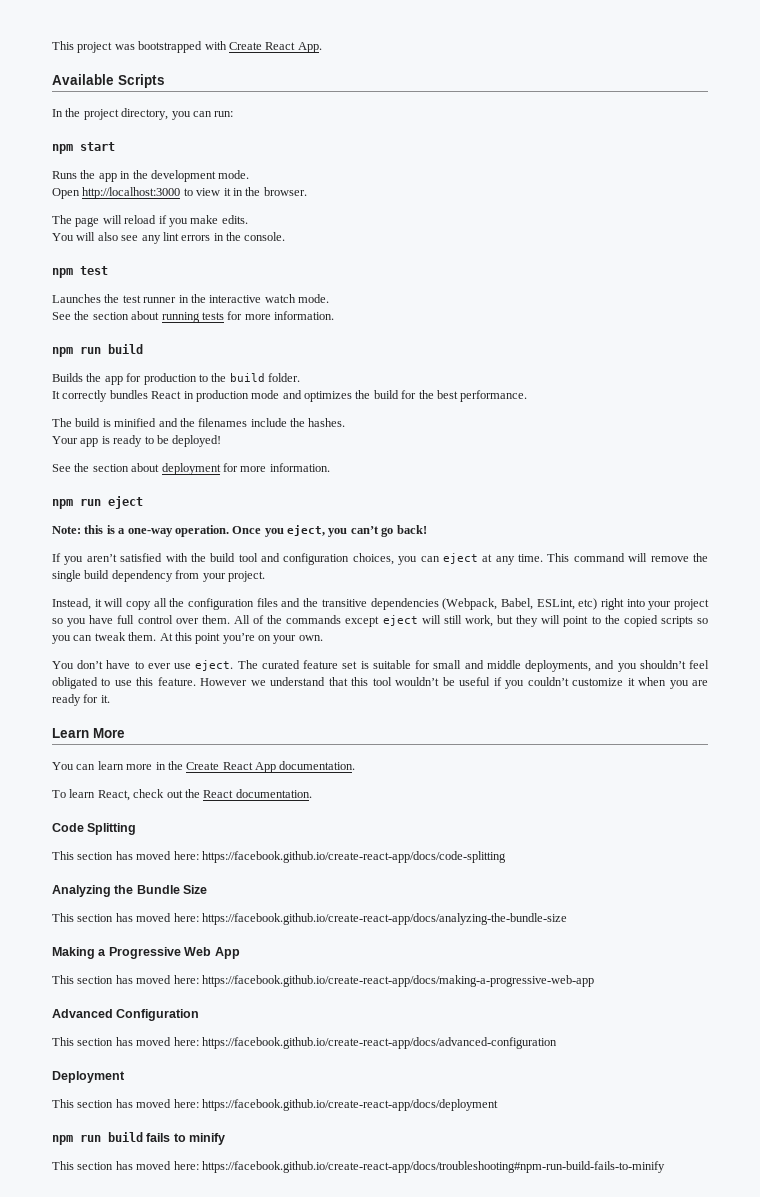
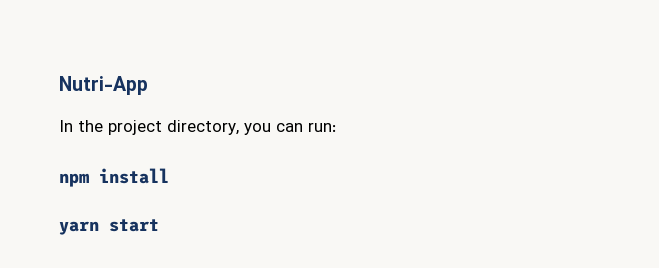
[52,41,322,53] [52,74,165,88] This project was bootstrapped with Create React App. // Available Scripts -> [59,76,148,95] Nutri-App
(73, 149) none -> [99,168,169,184] [59,221,99,235] install // yarn
[52,170,250,182] [52,187,307,199] [52,215,248,227] [52,232,286,244] [52,266,108,278] [52,294,329,303] [52,311,334,323] [52,344,143,357] [52,373,300,385] [52,390,528,402] [52,418,346,427] [52,435,222,447] [52,463,330,475] [52,496,143,509] [52,525,427,537] [52,553,709,565] [52,570,265,582] [52,598,710,610] [52,615,708,627] [52,632,323,644] [52,660,709,672] [52,677,709,689] [52,694,110,706] [52,728,125,738] [52,761,356,773] [52,789,312,801] [52,823,137,835] [52,851,506,863] [52,885,208,897] [52,913,567,925] [52,947,240,959] [52,975,594,987] [52,1009,200,1021] [52,1037,557,1049] [52,1071,125,1083] [52,1099,498,1111] [52,1132,226,1145] [52,1161,665,1173] // Runs the app in the development mode. // Open http://localhost:3000 to view it in the browser. // The page will reload if you make edits. // You will also see any lint errors in the console. // npm test // Launches the test runner in the interactive watch mode. // See the section about running tests for more information. // npm run build // Builds the app for production to the build folder. // It correctly bundles React in production mode and optimizes the build for the best performance. // The build is minified and the filenames include the hashes. // Your app is ready to be deployed! // See the section about deployment for more information. // npm run eject // Note: this is a one-way operation. Once you eject, you can’t go back! // If you aren’t satisfied with the build tool and configuration choices, you can eject at any time. This command will remove the single build dependency from your project. // Instead, it will copy all the configuration files and the transitive dependencies (Webpack, Babel, ESLint, etc) right into your project so you have full control over them. All of the commands except eject will still work, but they will point to the copied scripts so you can tweak them. At this point you’re on your own. // You don’t have to ever use eject. The curated feature set is suitable for small and middle deployments, and you shouldn’t feel obligated to use this feature. However we understand that this tool wouldn’t be useful if you couldn’t customize it when you are ready for it. // Learn More // You can learn more in the Create React App documentation. // To learn React, check out the React documentation. // Code Splitting // This section has moved here: https://facebook.github.io/create-react-app/docs/code-splitting // Analyzing the Bundle Size // This section has moved here: https://facebook.github.io/create-react-app/docs/analyzing-the-bundle-size // Making a Progressive Web App // This section has moved here: https://facebook.github.io/create-react-app/docs/making-a-progressive-web-app // Advanced Configuration // This section has moved here: https://facebook.github.io/create-react-app/docs/advanced-configuration // Deployment // This section has moved here: https://facebook.github.io/create-react-app/docs/deployment // npm run build fails to minify // This section has moved here: https://facebook.github.io/create-react-app/docs/troubleshooting#npm-run-build-fails-to-minify -> (159, 225) none

